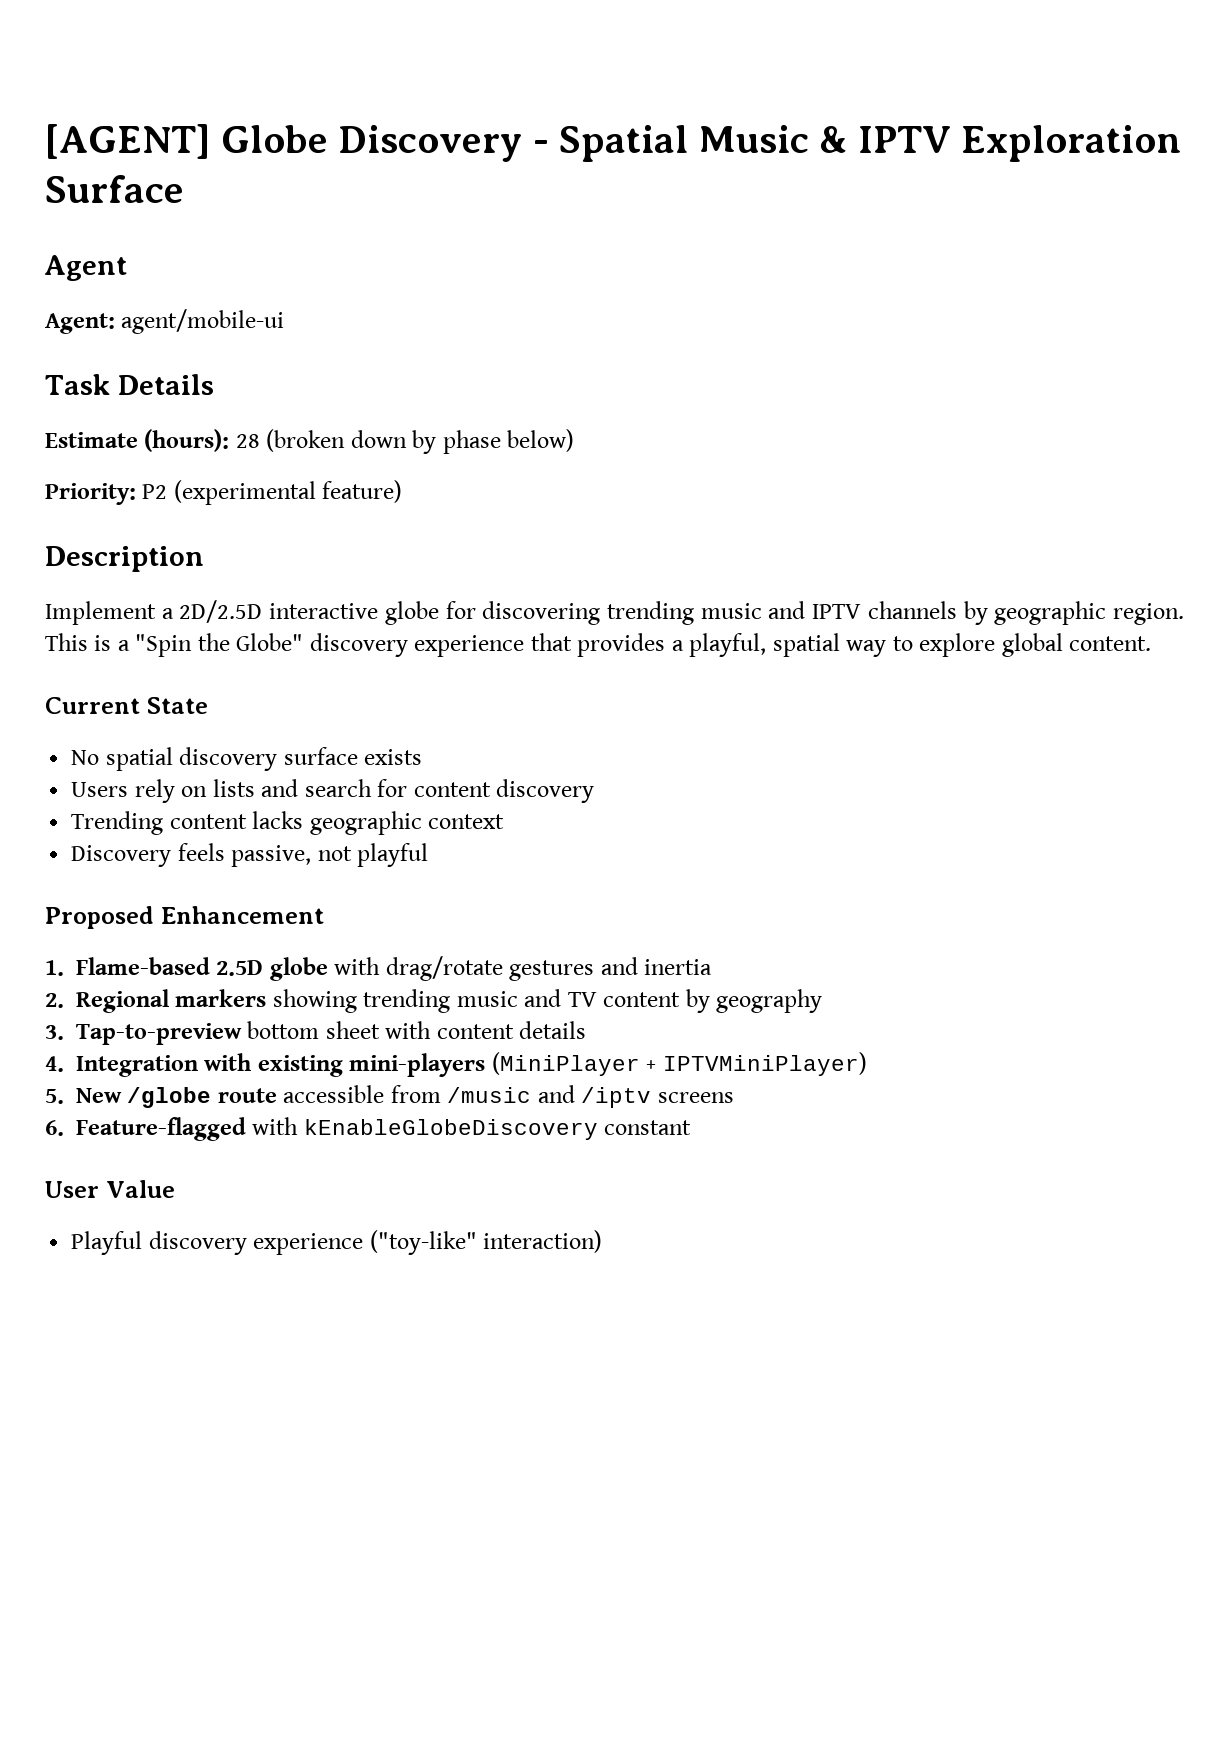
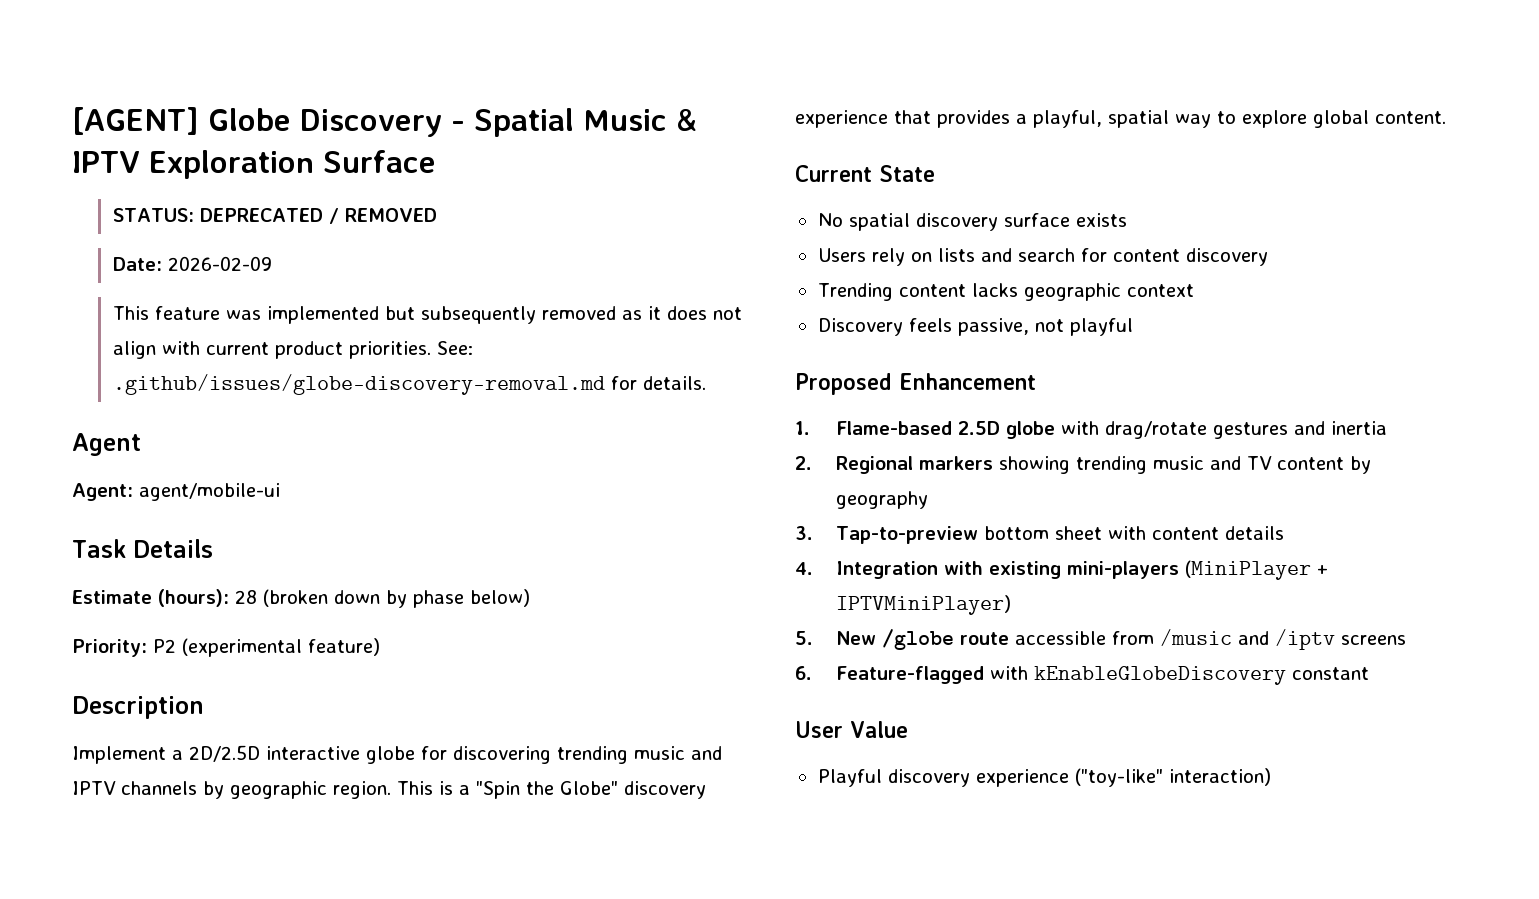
(184, 189) none -> [112,208,437,224] [112,256,272,271] [112,306,742,324] [112,341,473,359] [112,374,706,395] // STATUS: DEPRECATED / REMOVED // Date: 2026-02-09 // This feature was implemented but subsequently removed as it does not align with current product priorities. See: .github/issues/globe-discovery-removal.md for details.

